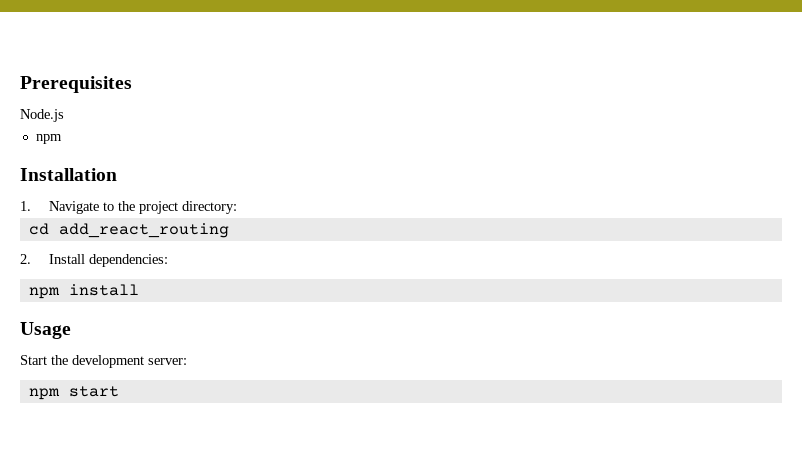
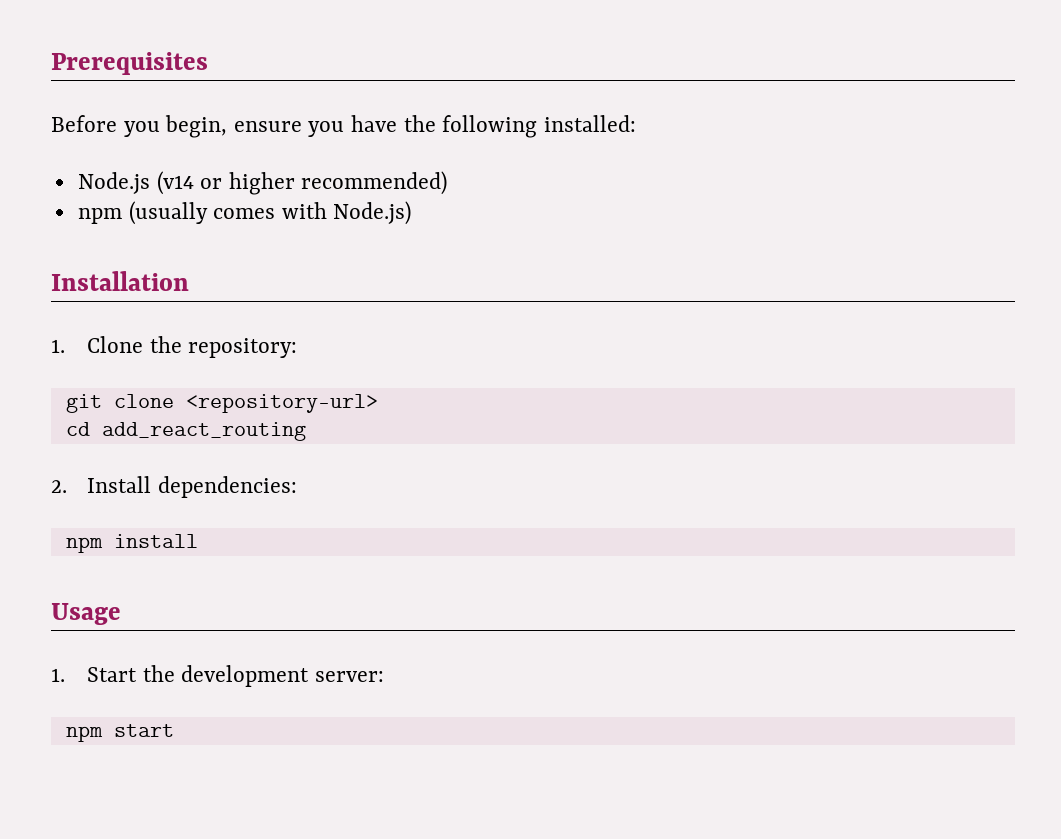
[20,109,64,122] [35,134,62,144] [20,168,117,181] [20,201,237,214] Node.js // npm // Installation // 1. Navigate to the project directory: -> [51,115,636,138] [77,171,448,195] [77,201,412,225] [51,271,189,291] [51,336,298,358] [65,394,378,413] Before you begin, ensure you have the following installed: // Node.js (v14 or higher recommended) // npm (usually comes with Node.js) // Installation // 1. Clone the repository: // git clone <repository-url>
(71, 330) none -> [51,668,65,682] 1.

